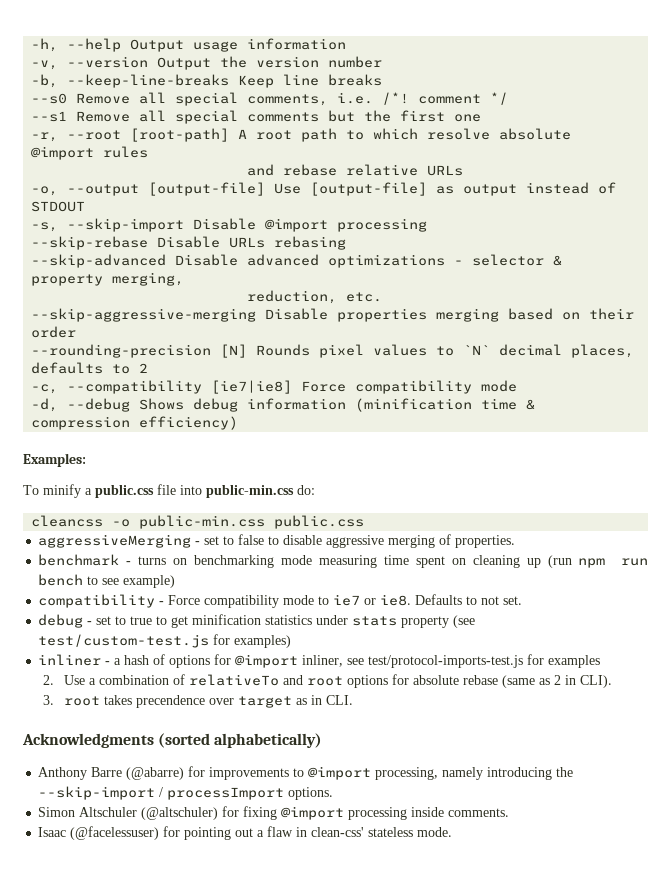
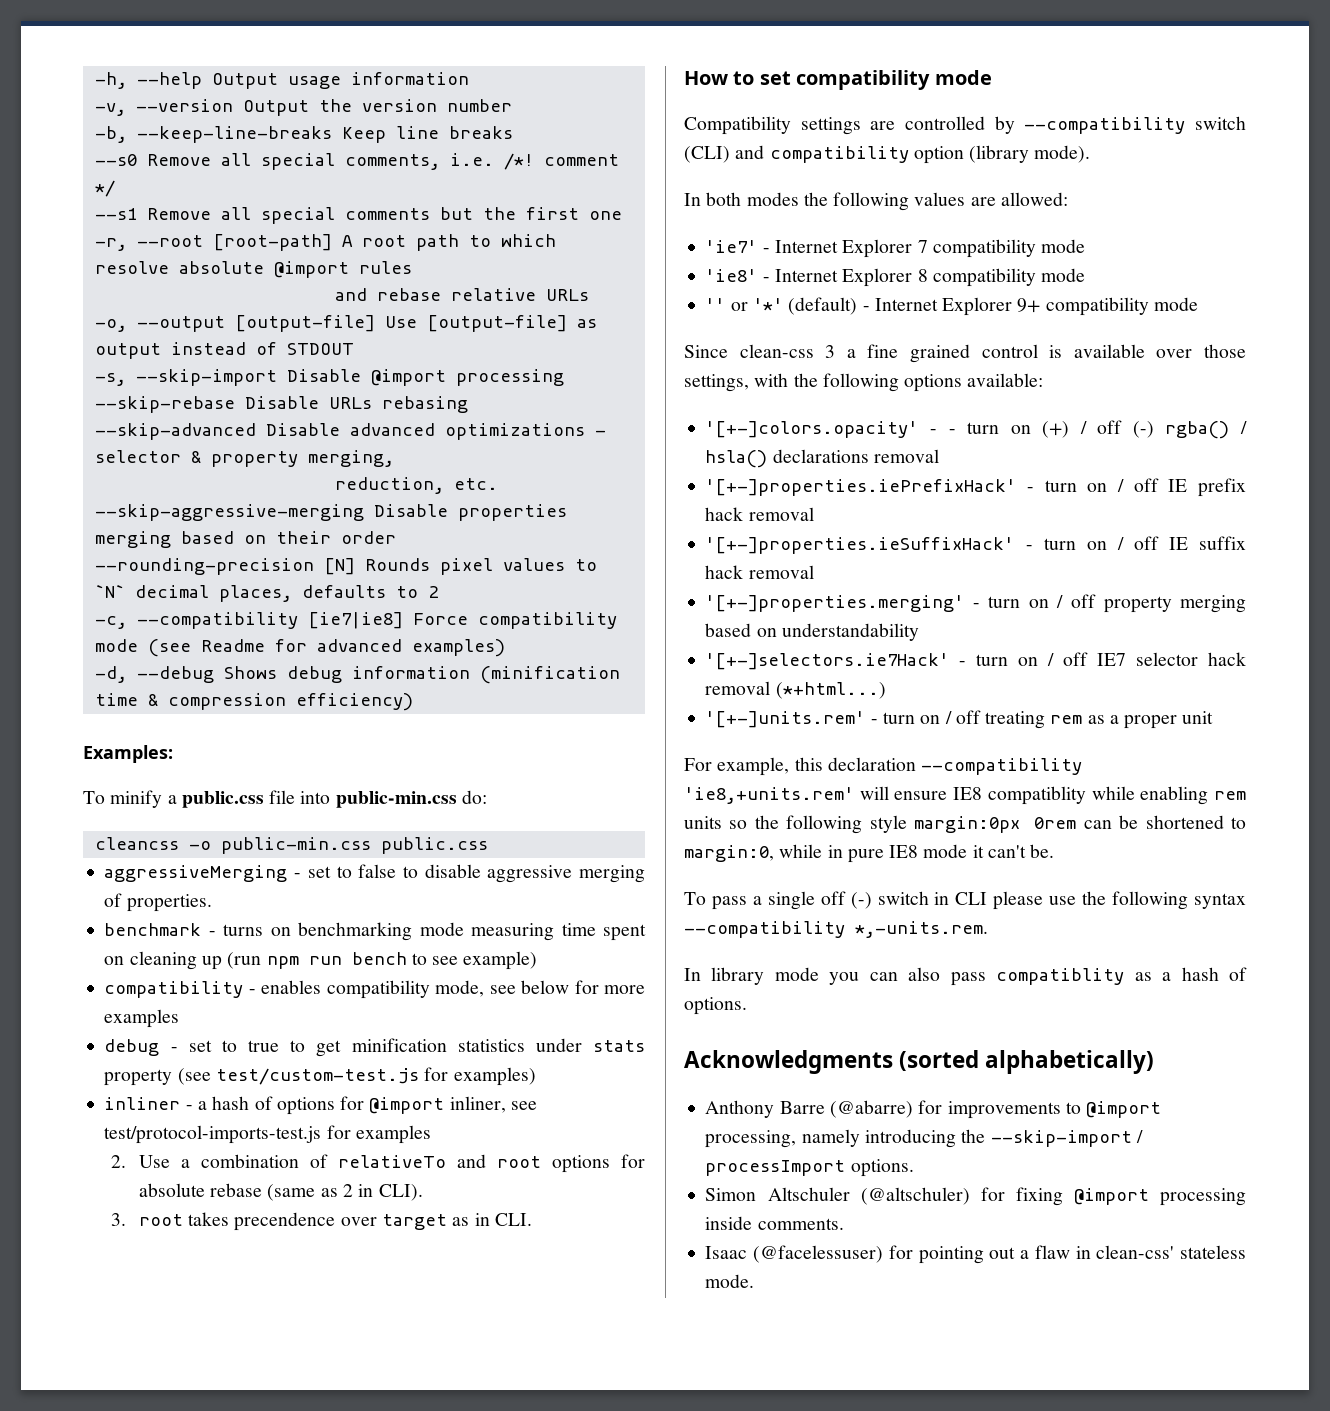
(518, 386) none -> [147,639,505,657] (see Readme for advanced examples)
[168,594,523,608] Force compatibility mode to ie7 or ie8. Defaults to not set. -> [261,980,646,999] [104,1009,180,1028] enables compatibility mode, see below for more examples
(353, 700) none -> [684,70,992,90] [684,116,1246,135] [684,145,1091,164] [684,192,1068,211] [705,239,1086,258] [705,268,1086,287] [705,297,1198,316] [684,344,1246,363] [684,373,1044,392] [705,420,1247,439] [705,449,939,468] [705,478,1246,497] [705,507,814,521] [705,536,1246,554] [705,565,814,579] [705,594,1246,613] [705,623,919,641] [705,652,1246,670] [705,681,886,699] [705,710,1214,729] [684,757,1083,776] [684,786,1246,805] [684,815,1246,834] [684,844,1055,863] [684,891,1246,910] [684,921,988,938] [684,967,1247,986] [684,997,747,1015] // How to set compatibility mode // Compatibility settings are controlled by --compatibility switch (CLI) and compatibility option (library mode). // In both modes the following values are allowed: // 'ie7' - Internet Explorer 7 compatibility mode // 'ie8' - Internet Explorer 8 compatibility mode // '' or '*' (default) - Internet Explorer 9+ compatibility mode // Since clean-css 3 a fine grained control is available over those settings, with the following options available: // '[+-]colors.opacity' - - turn on (+) / off (-) rgba() / hsla() declarations removal // '[+-]properties.iePrefixHack' - turn on / off IE prefix hack removal // '[+-]properties.ieSuffixHack' - turn on / off IE suffix hack removal // '[+-]properties.merging' - turn on / off property merging based on understandability // '[+-]selectors.ie7Hack' - turn on / off IE7 selector hack removal (*+html...) // '[+-]units.rem' - turn on / off treating rem as a proper unit // For example, this declaration --compatibility 'ie8,+units.rem' will ensure IE8 compatiblity while enabling rem units so the following style margin:0px 0rem can be shortened to margin:0, while in pure IE8 mode it can't be. // To pass a single off (-) switch in CLI please use the following syntax --compatibility *,-units.rem. // In library mode you can also pass compatiblity as a hash of options.

